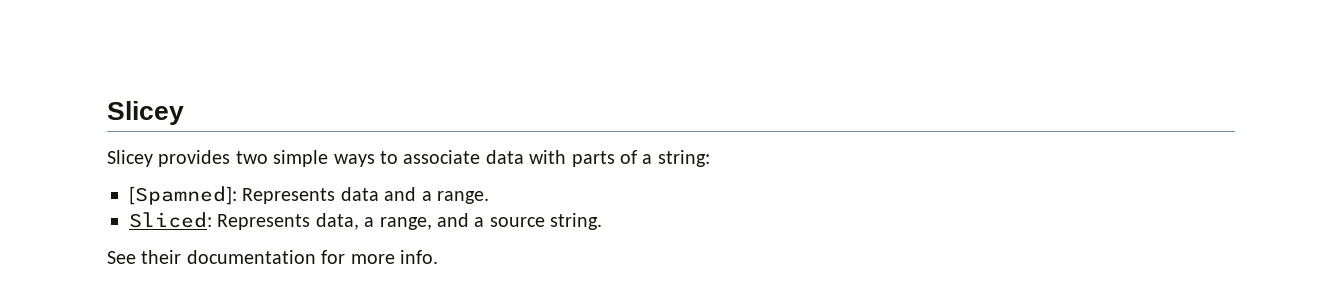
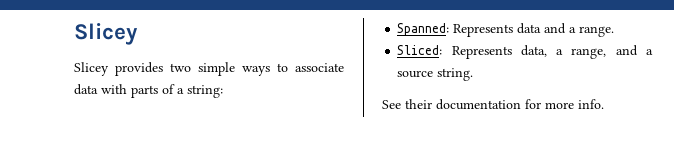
[129,186,237,205] [Spamned]: -> [397,23,450,36] Spanned:

